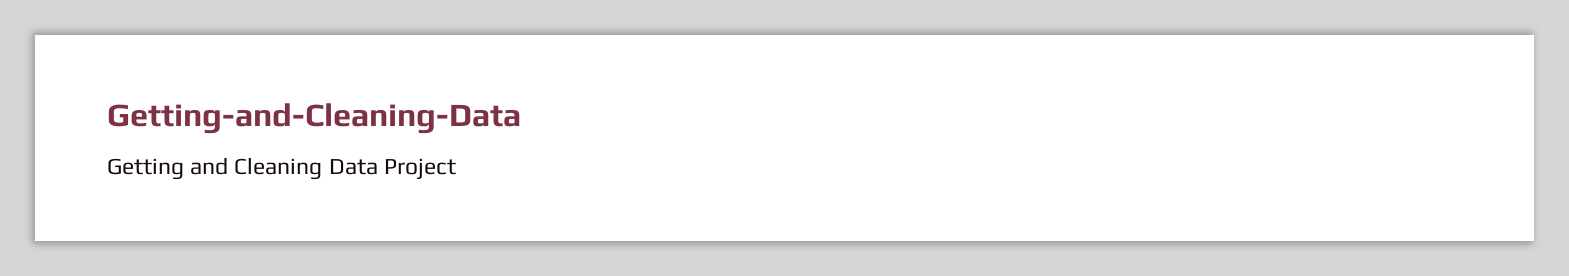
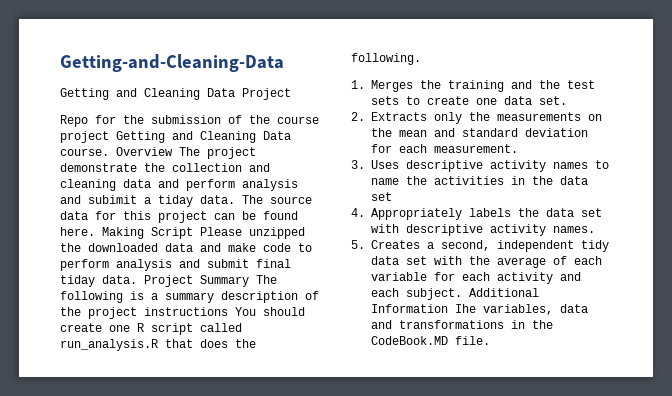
(456, 169) none -> [60,115,319,127] [60,131,291,143] [60,147,256,159] [60,163,270,172] [60,179,298,191] [60,195,312,207] [60,211,298,223] [60,227,305,239] [60,243,312,252] [60,259,291,271] [60,275,277,287] [60,291,319,303] [60,307,305,319] [60,323,242,335] [60,339,256,351] [351,53,421,65] [351,80,595,92] [371,96,567,105] [351,112,602,124] [371,128,588,137] [371,144,518,153] [351,160,609,172] [371,176,588,185] [371,192,392,201] [351,208,602,220] [371,224,595,236] [351,240,609,252] [371,256,602,268] [371,272,581,284] [371,288,539,300] [371,304,588,315] [371,320,553,329] [371,336,490,345] // Repo for the submission of the course project Getting and Cleaning Data course. Overview The project demonstrate the collection and cleaning data and perform analysis and subimit a tiday data. The source data for this project can be found here. Making Script Please unzipped the downloaded data and make code to perform analysis and submit final tiday data. Project Summary The following is a summary description of the project instructions You should create one R script called run_analysis.R that does the following. // 1. Merges the training and the test sets to create one data set. // 2. Extracts only the measurements on the mean and standard deviation for each measurement. // 3. Uses descriptive activity names to name the activities in the data set // 4. Appropriately labels the data set with descriptive activity names. // 5. Creates a second, independent tidy data set with the average of each variable for each activity and each subject. Additional Information Ihe variables, data and transformations in the CodeBook.MD file.

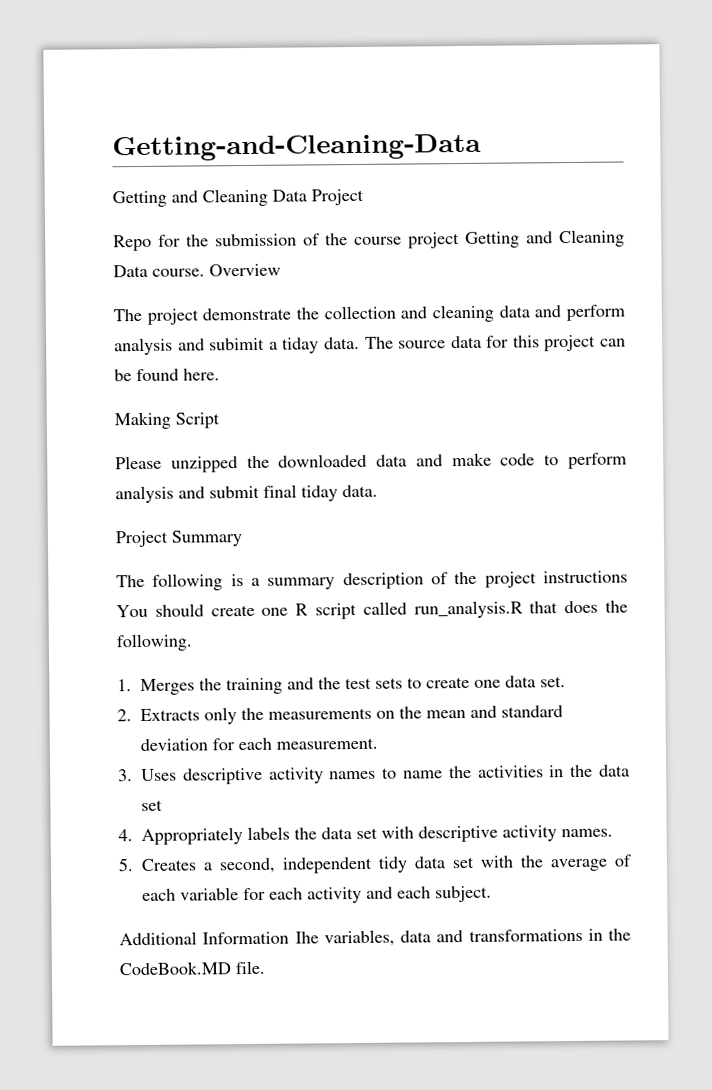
(173, 151) none -> (281, 270) //
(95, 231) none -> (220, 374) //
(193, 233) none -> (220, 420) //
(137, 279) none -> (378, 491) //
(249, 281) none -> (243, 538) //
(462, 294) none -> (492, 894) //

